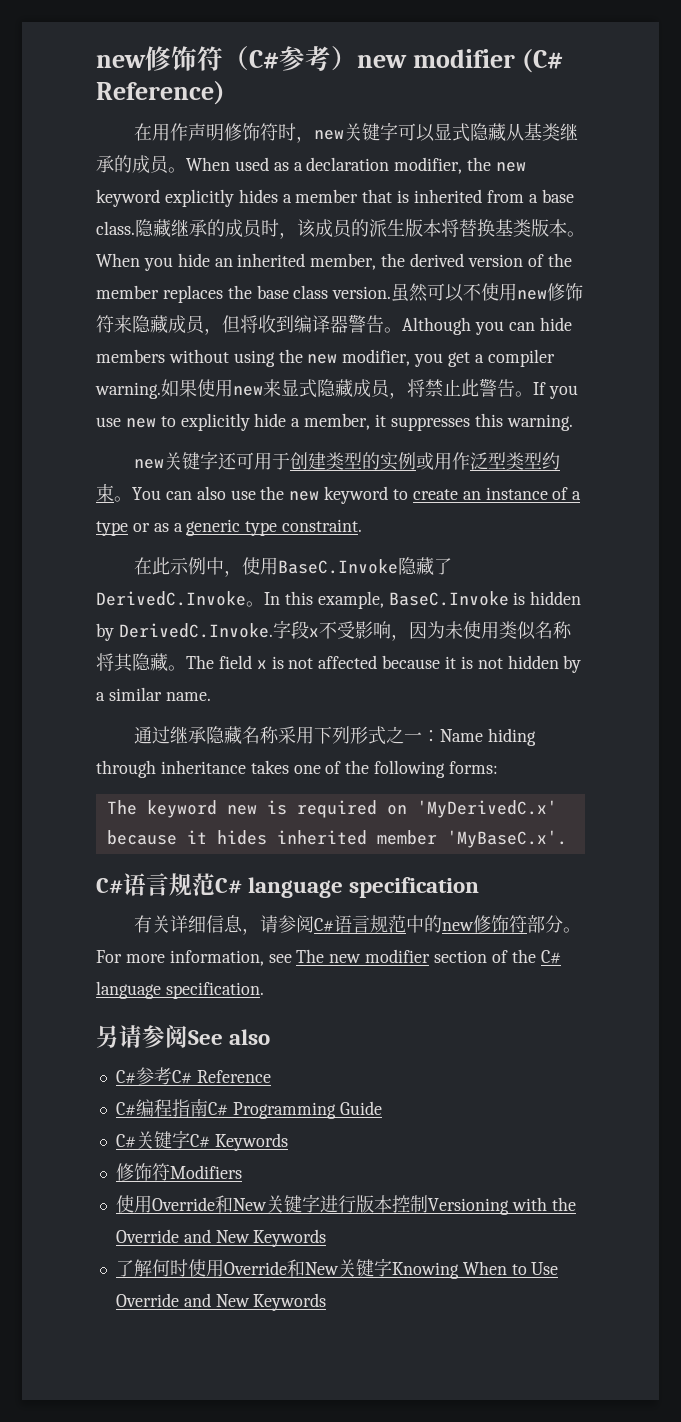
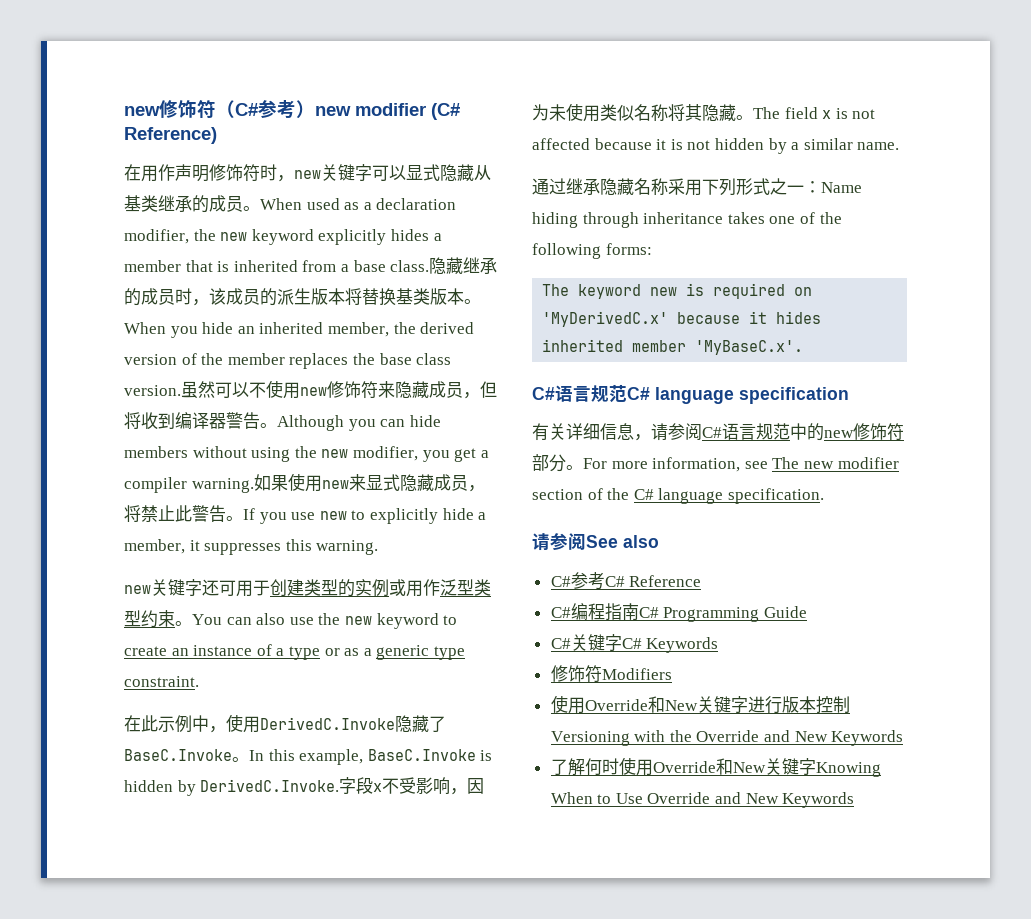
[277,557,452,575] [96,591,246,606] BaseC.Invoke隐藏了DerivedC.Invoke -> [260,715,446,733] [124,749,232,761] DerivedC.Invoke隐藏了BaseC.Invoke
[96,1025,119,1048] 另 -> (824, 496) none

